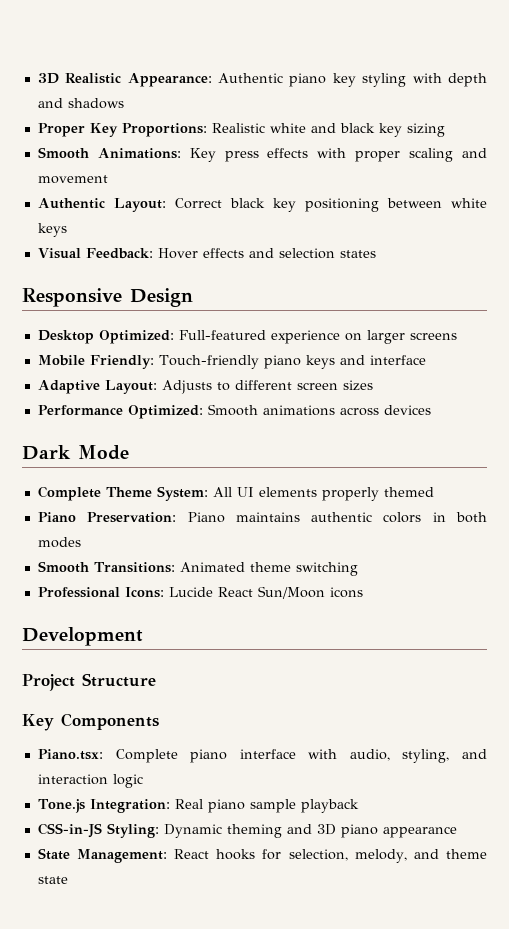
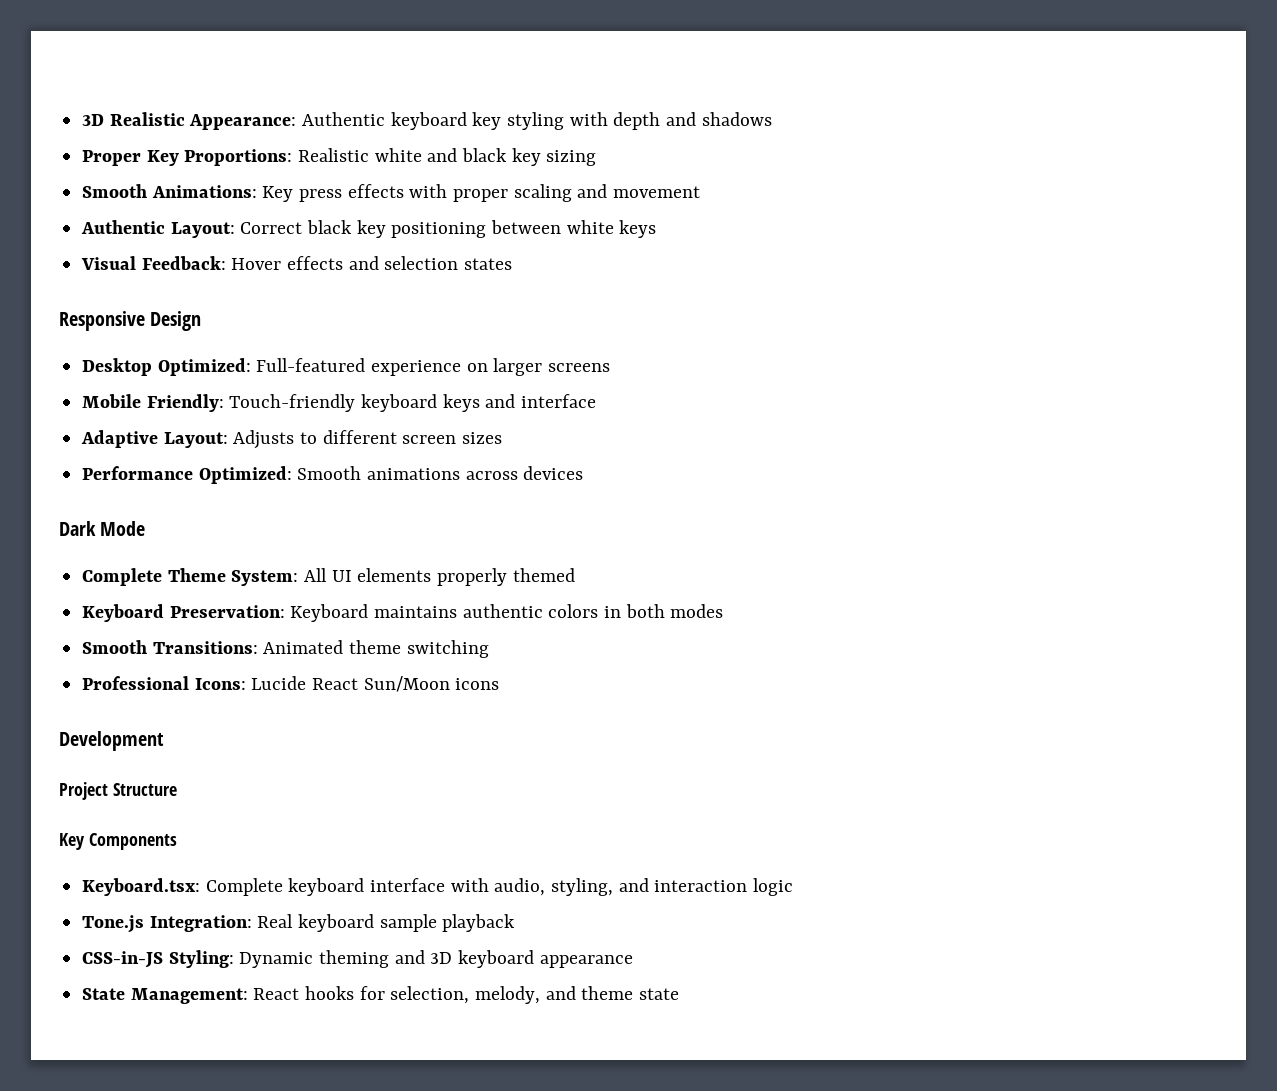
[289,73,327,87] piano -> [390,112,467,130] keyboard
[263,355,301,369] piano -> [361,394,438,412] keyboard
[37,512,225,523] Piano Preservation: Piano -> [82,604,369,622] Keyboard Preservation: Keyboard
[37,749,228,763] Piano.tsx: Complete piano -> [82,878,365,896] Keyboard.tsx: Complete keyboard
[207,799,245,813] piano -> [298,914,375,932] keyboard
[340,824,378,838] piano -> [458,950,535,968] keyboard

